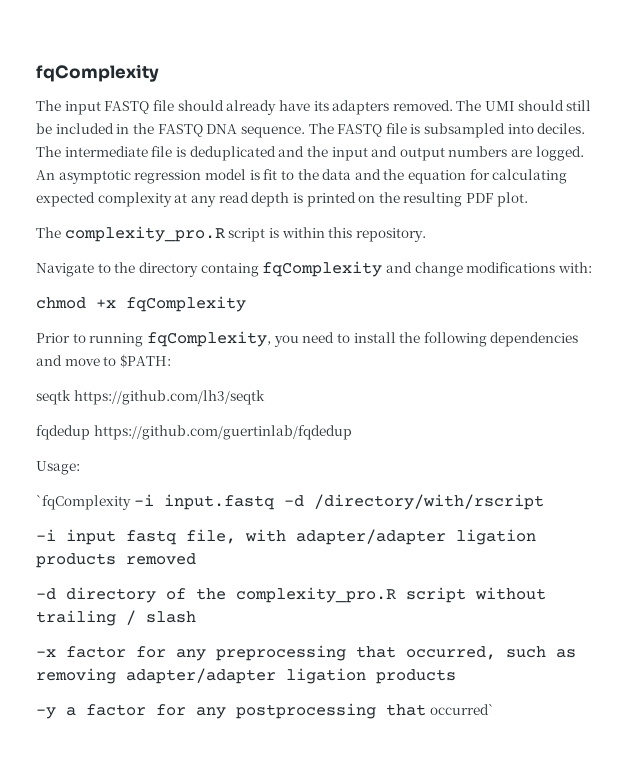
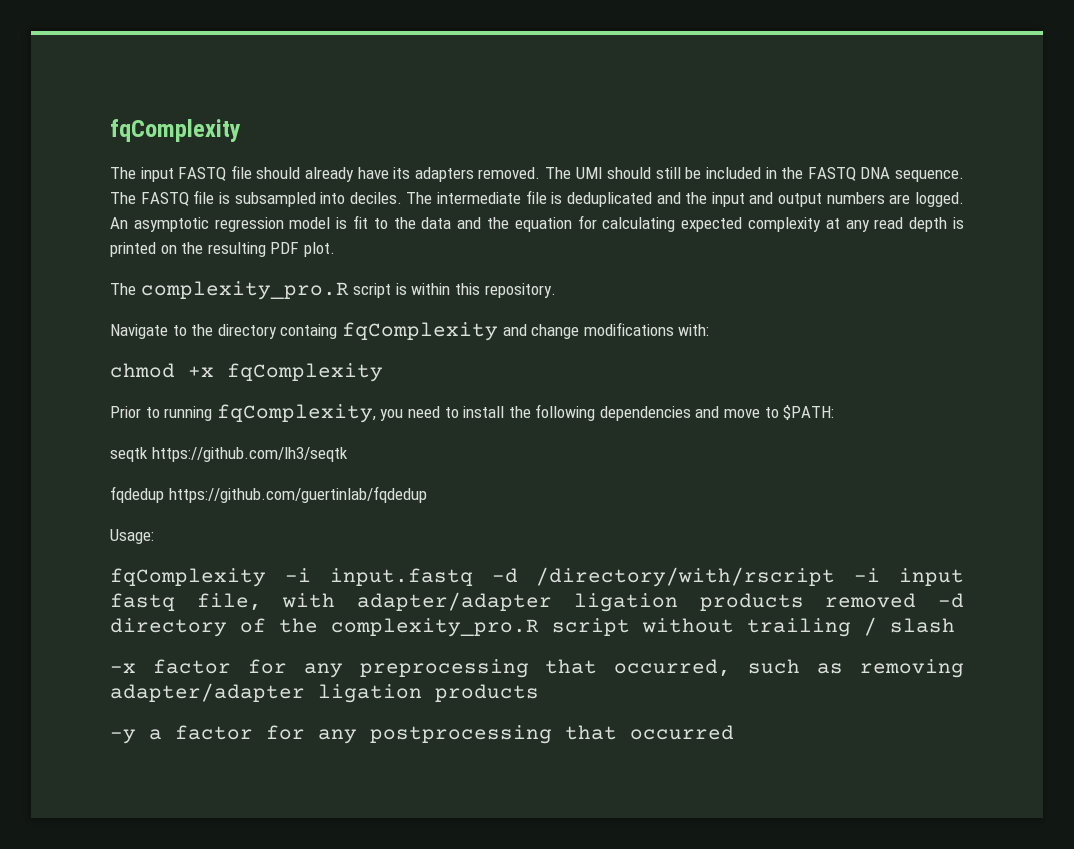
[36,495,131,510] `fqComplexity -> [110,568,266,587] fqComplexity
(544, 502) // -> (836, 577) none
(196, 559) // -> (917, 600) none
[429,704,494,715] occurred` -> [630,725,734,740] occurred

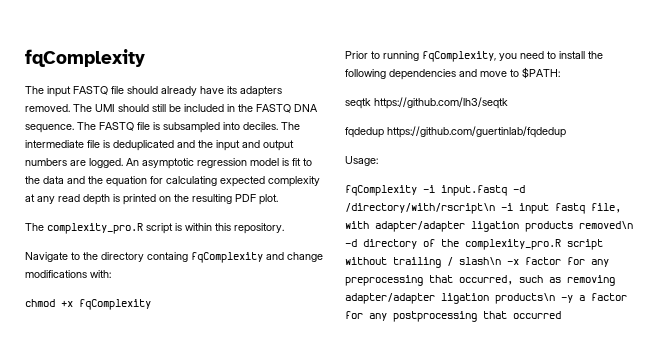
[536,567,836,587] /directory/with/rscript -> [345,203,495,214] /directory/with/rscript\n
[825,593,917,608] removed -> [579,221,633,229] removed\n
[890,618,955,633] slash // -> [459,257,501,265] slash\n
[435,684,539,702] products // -> [495,293,555,304] products\n

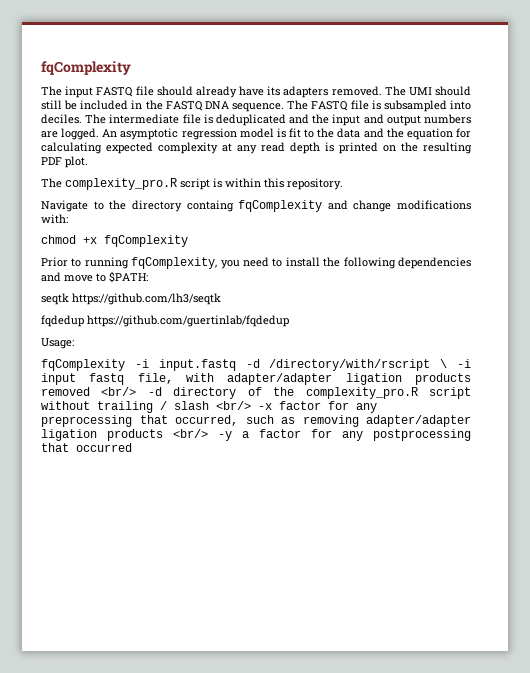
[345,203,495,214] /directory/with/rscript\n -> [269,359,448,371] /directory/with/rscript \
[579,221,633,229] removed\n -> [41,387,137,396] removed <br/>
[459,257,501,265] slash\n -> [174,401,251,410] slash <br/>
[495,293,555,304] products\n -> [107,429,208,441] products <br/>

